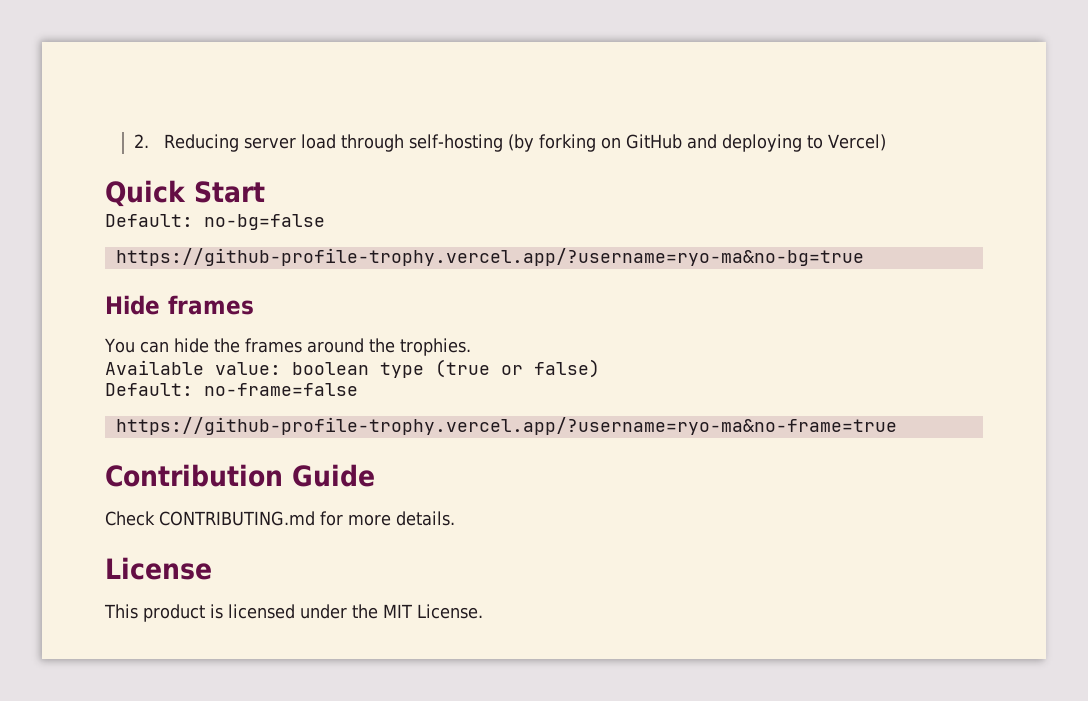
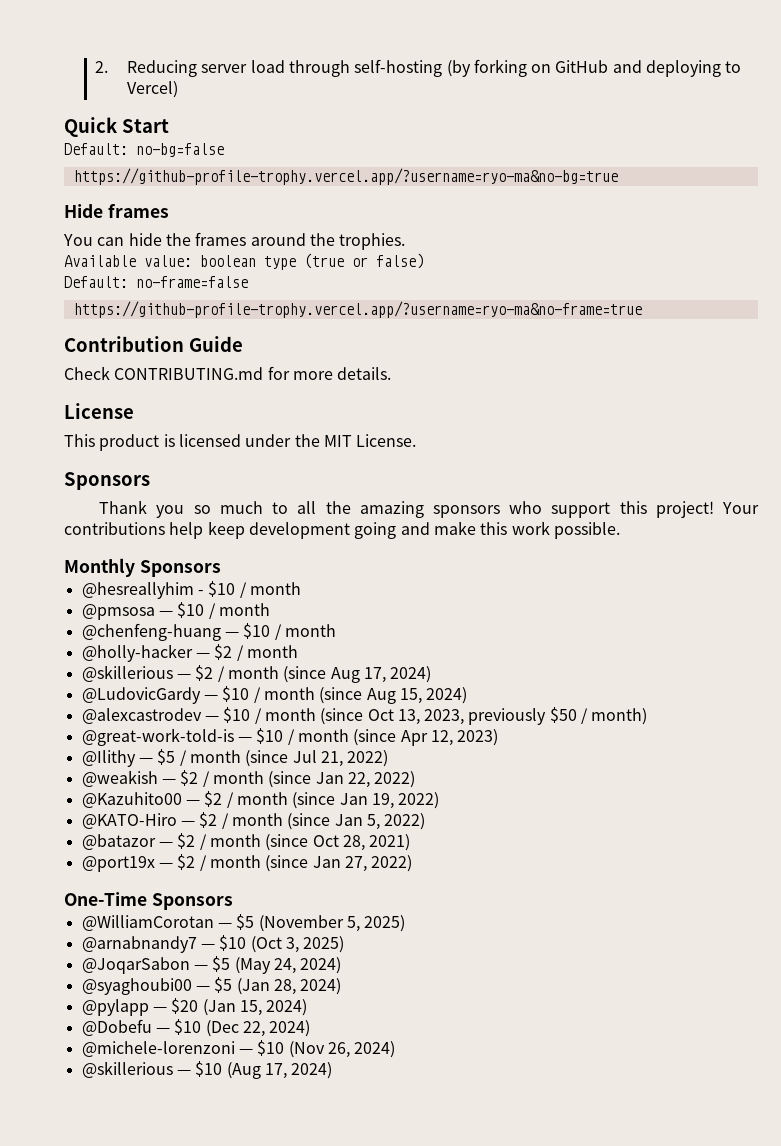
(483, 611) none -> [64,472,150,490] [99,500,760,518] [64,521,620,539] [64,558,221,577] [81,581,301,599] [81,602,270,620] [81,623,336,641] [81,644,298,662] [81,665,432,683] [81,686,468,704] [81,707,648,725] [81,728,499,746] [81,749,389,767] [81,770,416,788] [81,791,440,809] [81,812,426,830] [81,833,411,851] [81,854,413,872] [64,892,233,910] [81,914,406,932] [81,935,345,953] [81,956,342,974] [81,977,342,995] [81,998,308,1016] [81,1019,311,1037] [81,1040,396,1058] [81,1061,333,1079] // Sponsors // Thank you so much to all the amazing sponsors who support this project! Your contributions help keep development going and make this work possible. // Monthly Sponsors // @hesreallyhim - $10 / month // @pmsosa — $10 / month // @chenfeng-huang — $10 / month // @holly-hacker — $2 / month // @skillerious — $2 / month (since Aug 17, 2024) // @LudovicGardy — $10 / month (since Aug 15, 2024) // @alexcastrodev — $10 / month (since Oct 13, 2023, previously $50 / month) // @great-work-told-is — $10 / month (since Apr 12, 2023) // @Ilithy — $5 / month (since Jul 21, 2022) // @weakish — $2 / month (since Jan 22, 2022) // @Kazuhito00 — $2 / month (since Jan 19, 2022) // @KATO-Hiro — $2 / month (since Jan 5, 2022) // @batazor — $2 / month (since Oct 28, 2021) // @port19x — $2 / month (since Jan 27, 2022) // One-Time Sponsors // @WilliamCorotan — $5 (November 5, 2025) // @arnabnandy7 — $10 (Oct 3, 2025) // @JoqarSabon — $5 (May 24, 2024) // @syaghoubi00 — $5 (Jan 28, 2024) // @pylapp — $20 (Jan 15, 2024) // @Dobefu — $10 (Dec 22, 2024) // @michele-lorenzoni — $10 (Nov 26, 2024) // @skillerious — $10 (Aug 17, 2024)

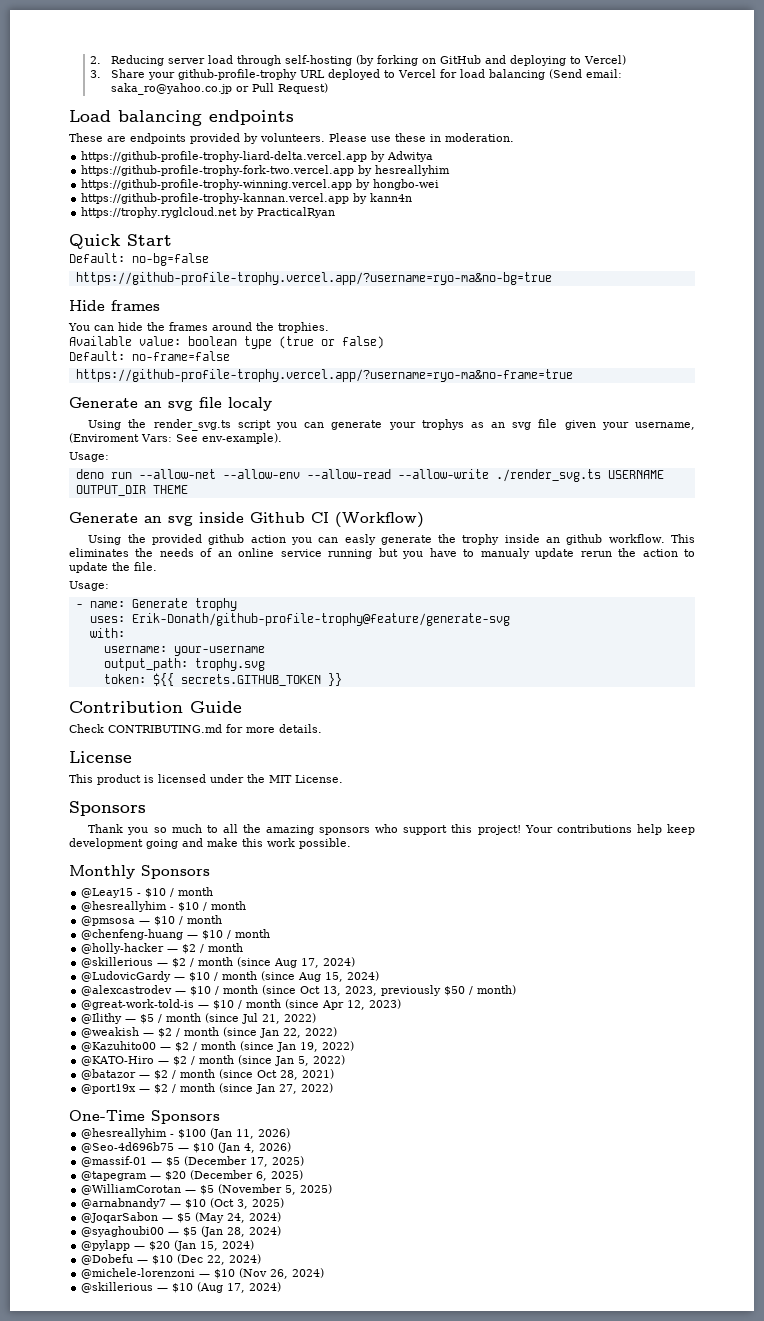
(178, 89) none -> [90,69,623,80] [111,83,329,95] [69,110,294,126] [69,133,514,144] [81,151,434,162] [81,165,451,176] [81,179,440,190] [81,193,413,204] [81,207,336,218] // 3. Share your github-profile-trophy URL deployed to Vercel for load balancing (Send email: saka_ro@yahoo.co.jp or Pull Request) // Load balancing endpoints // These are endpoints provided by volunteers. Please use these in moderation. // https://github-profile-trophy-liard-delta.vercel.app by Adwitya // https://github-profile-trophy-fork-two.vercel.app by hesreallyhim // https://github-profile-trophy-winning.vercel.app by hongbo-wei // https://github-profile-trophy-kannan.vercel.app by kann4n // https://trophy.ryglcloud.net by PracticalRyan
(642, 309) none -> [69,397,272,411] [88,419,695,431] [69,433,282,444] [69,452,109,462] [75,469,664,482] [75,485,188,496] [69,512,424,528] [88,534,695,545] [69,548,696,559] [69,562,157,573] [69,581,109,591] [75,598,237,611] [89,613,510,626] [89,628,125,638] [103,646,265,656] [103,658,265,671] [103,673,342,686] // Generate an svg file localy // Using the render_svg.ts script you can generate your trophys as an svg file given your username, (Enviroment Vars: See env-example). // Usage: // deno run --allow-net --allow-env --allow-read --allow-write ./render_svg.ts USERNAME OUTPUT_DIR THEME // Generate an svg inside Github CI (Workflow) // Using the provided github action you can easly generate the trophy inside an github workflow. This eliminates the needs of an online service running but you have to manualy update rerun the action to update the file. // Usage: // - name: Generate trophy // uses: Erik-Donath/github-profile-trophy@feature/generate-svg // with: // username: your-username // output_path: trophy.svg // token: ${{ secrets.GITHUB_TOKEN }}
(221, 568) none -> [81,887,214,898] // @Leay15 - $10 / month
(233, 901) none -> [81,1128,291,1139] [81,1142,292,1153] [81,1156,305,1167] [81,1170,304,1181] // @hesreallyhim - $100 (Jan 11, 2026) // @Seo-4d696b75 — $10 (Jan 4, 2026) // @massif-01 — $5 (December 17, 2025) // @tapegram — $20 (December 6, 2025)

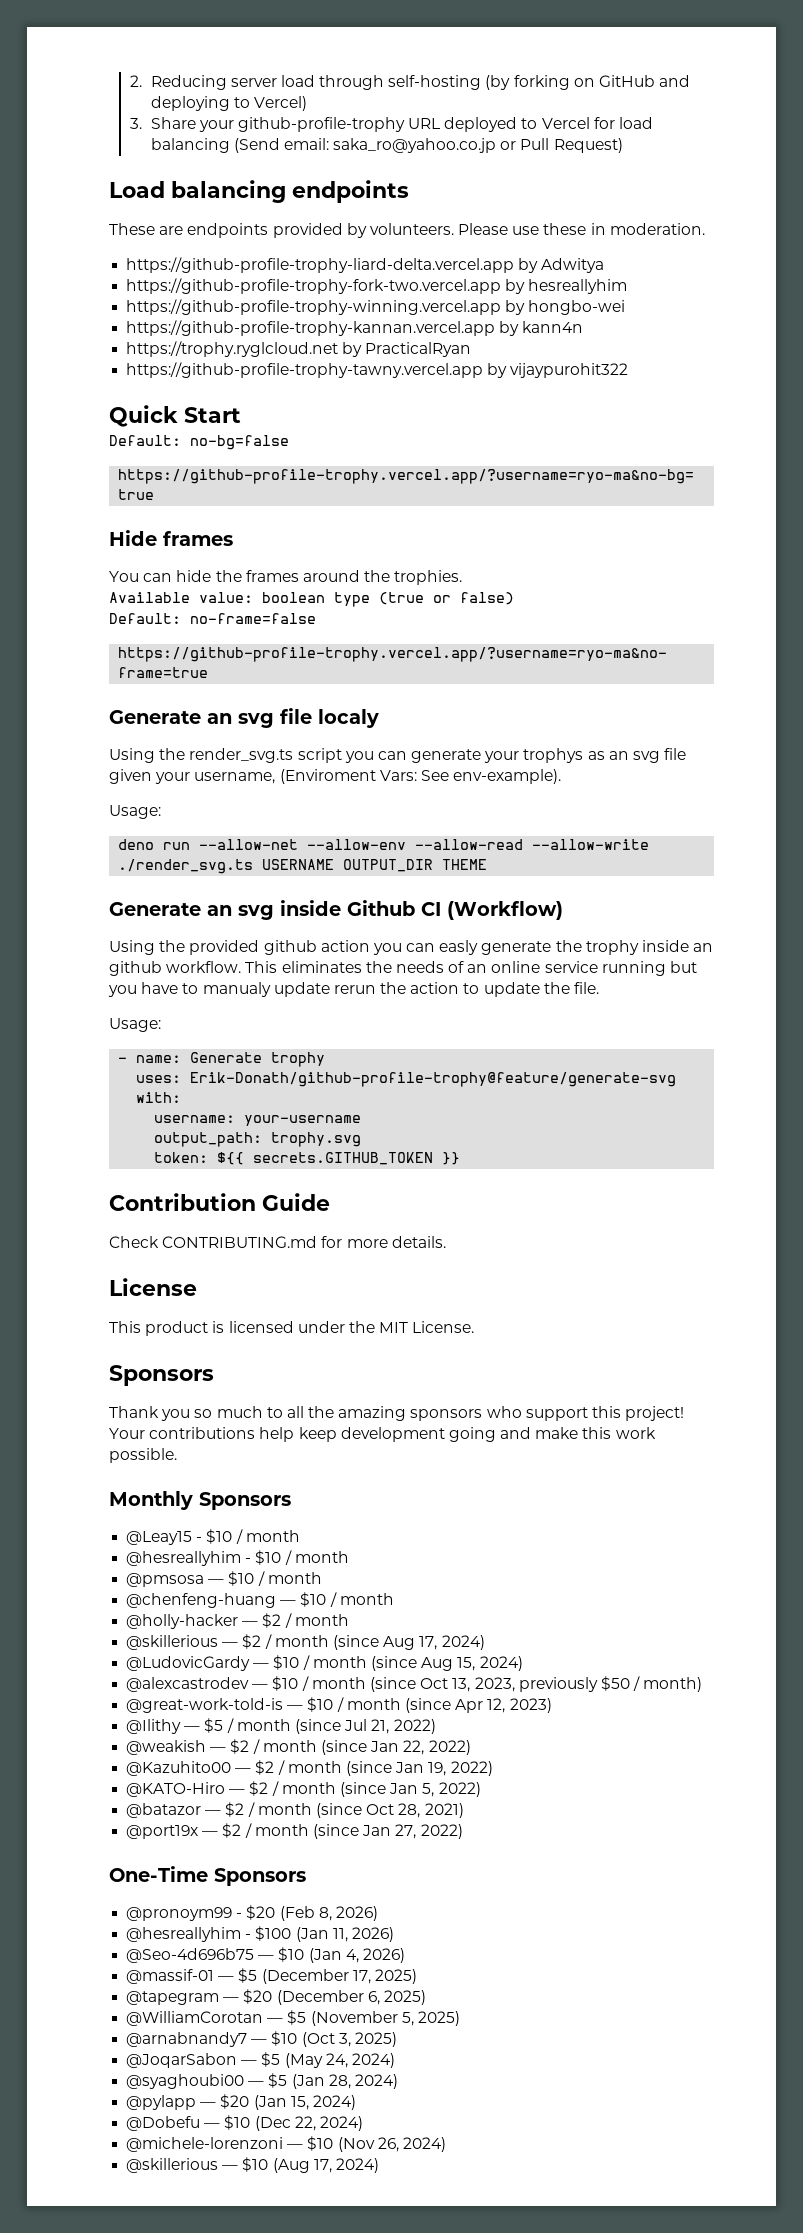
(336, 212) none -> [126,362,629,378] // https://github-profile-trophy-tawny.vercel.app by vijaypurohit322
(220, 1117) none -> [126,1905,378,1921] // @pronoym99 - $20 (Feb 8, 2026)

